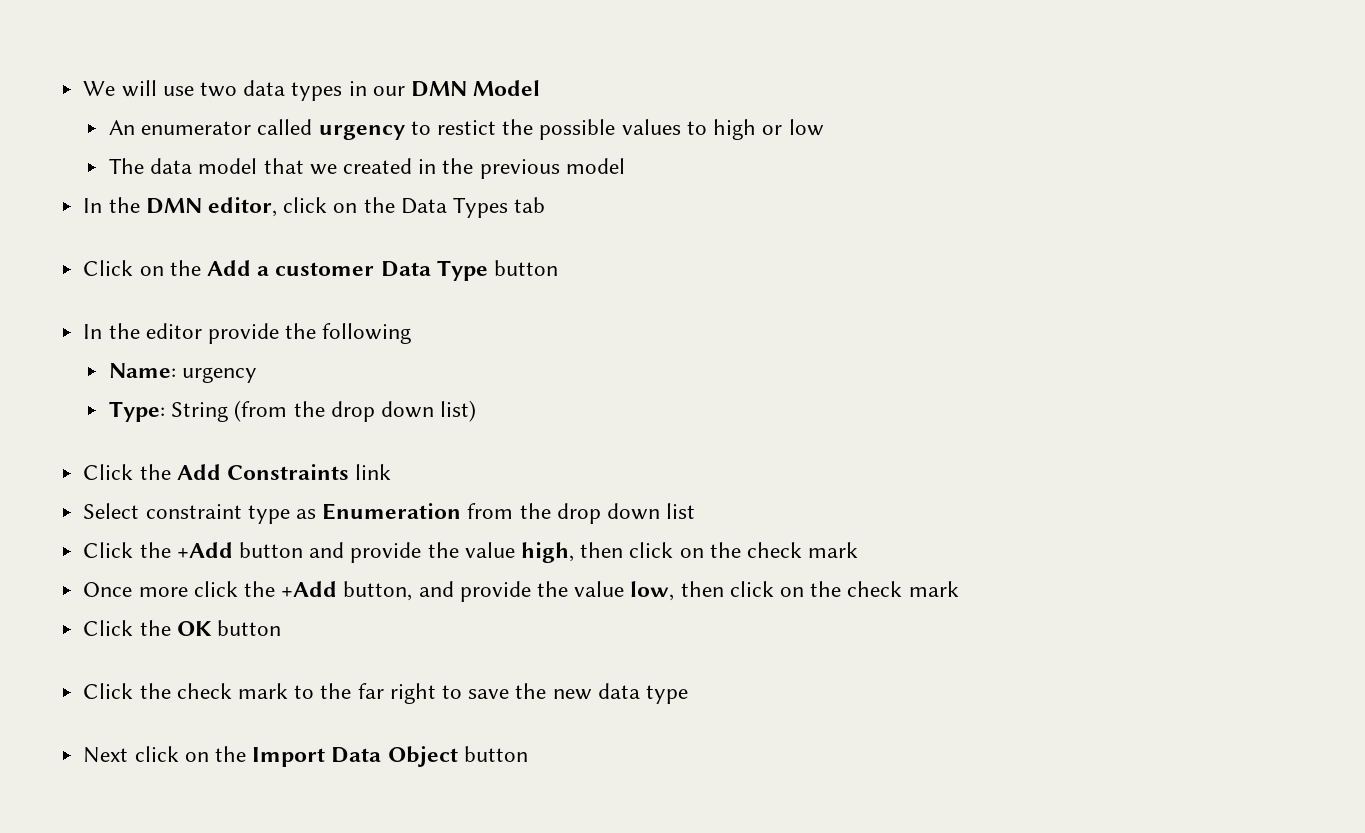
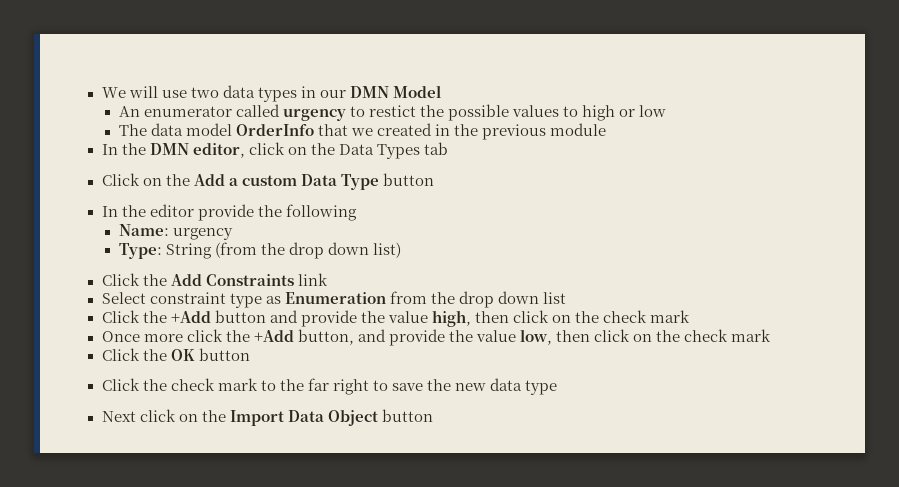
(258, 166) none -> [235,124,314,136] OrderInfo
[565,158,625,174] model -> [550,123,607,136] module
[275,262,375,276] customer -> [241,175,297,186] custom

